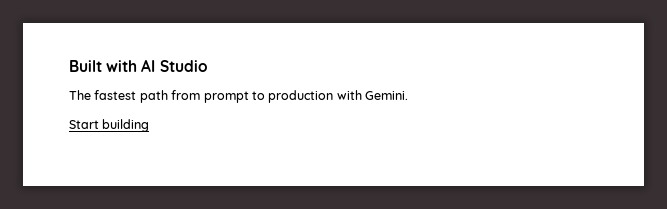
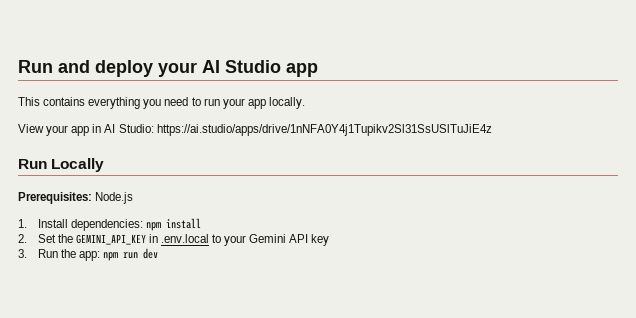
[69,59,208,72] [69,90,408,103] [69,119,150,132] Built with AI Studio // The fastest path from prompt to production with Gemini. // Start building -> [18,60,318,77] [18,97,305,109] [18,124,492,136] [18,158,105,172] [18,192,134,204] [18,218,201,231] [18,234,330,246] [18,248,158,261] Run and deploy your AI Studio app // This contains everything you need to run your app locally. // View your app in AI Studio: https://ai.studio/apps/drive/1nNFA0Y4j1Tupikv2Sl31SsUSlTuJiE4z // Run Locally // Prerequisites: Node.js // 1. Install dependencies: npm install // 2. Set the GEMINI_API_KEY in .env.local to your Gemini API key // 3. Run the app: npm run dev

